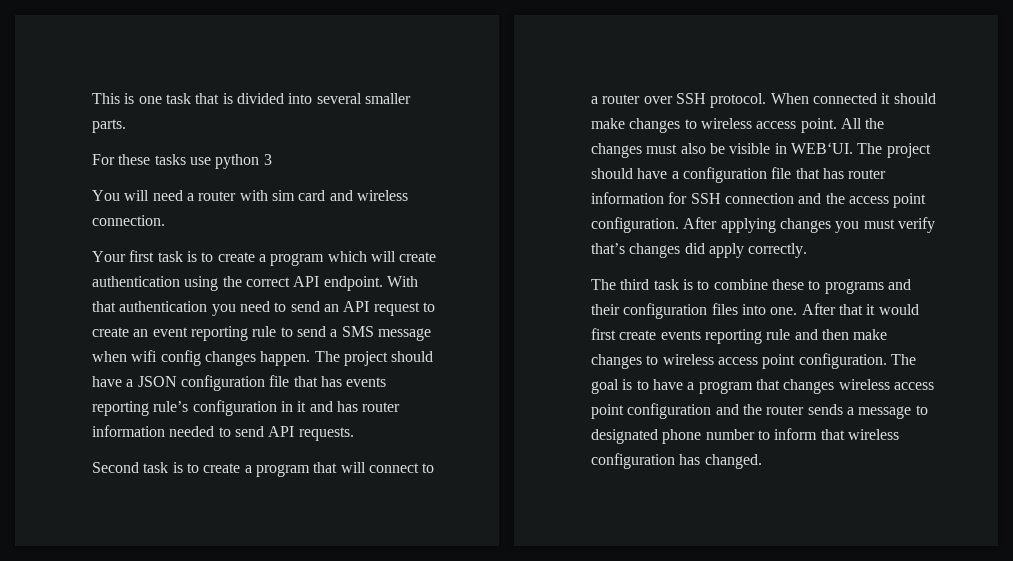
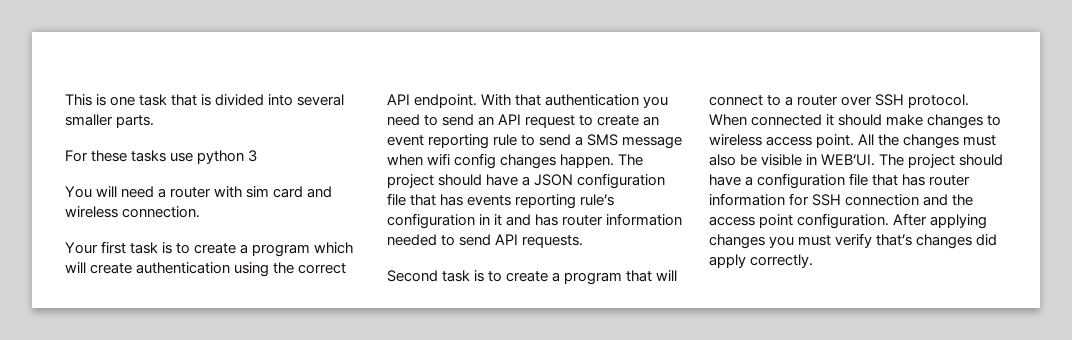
[591,279,911,294] [591,303,919,319] [591,328,888,344] [591,353,916,369] [591,379,934,394] [591,403,928,419] [591,428,899,444] [591,453,762,469] // The third task is to combine these to programs and their configuration files into one. After that it would first create events reporting rule and then make changes to wireless access point configuration. The goal is to have a program that changes wireless access point configuration and the router sends a message to designated phone number to inform that wireless configuration has changed. -> (814, 261) none

